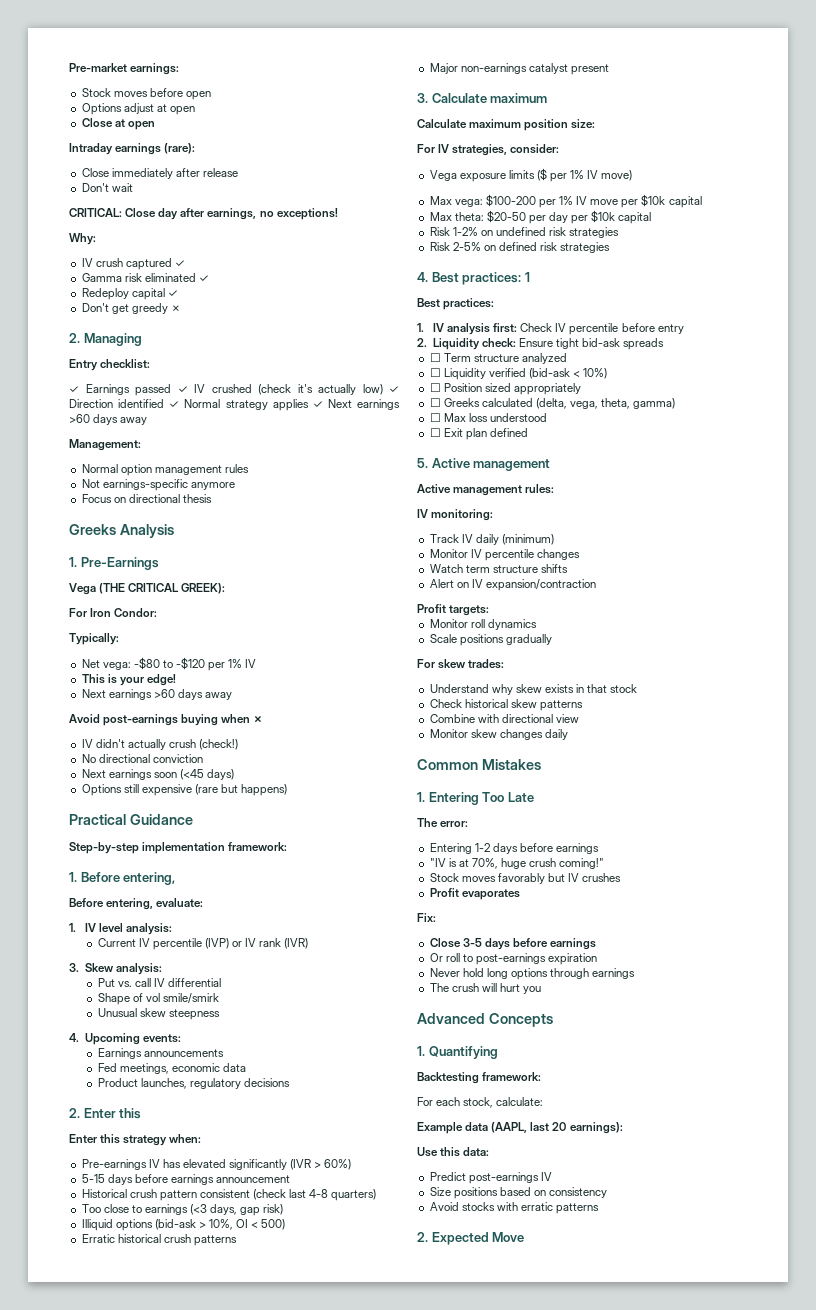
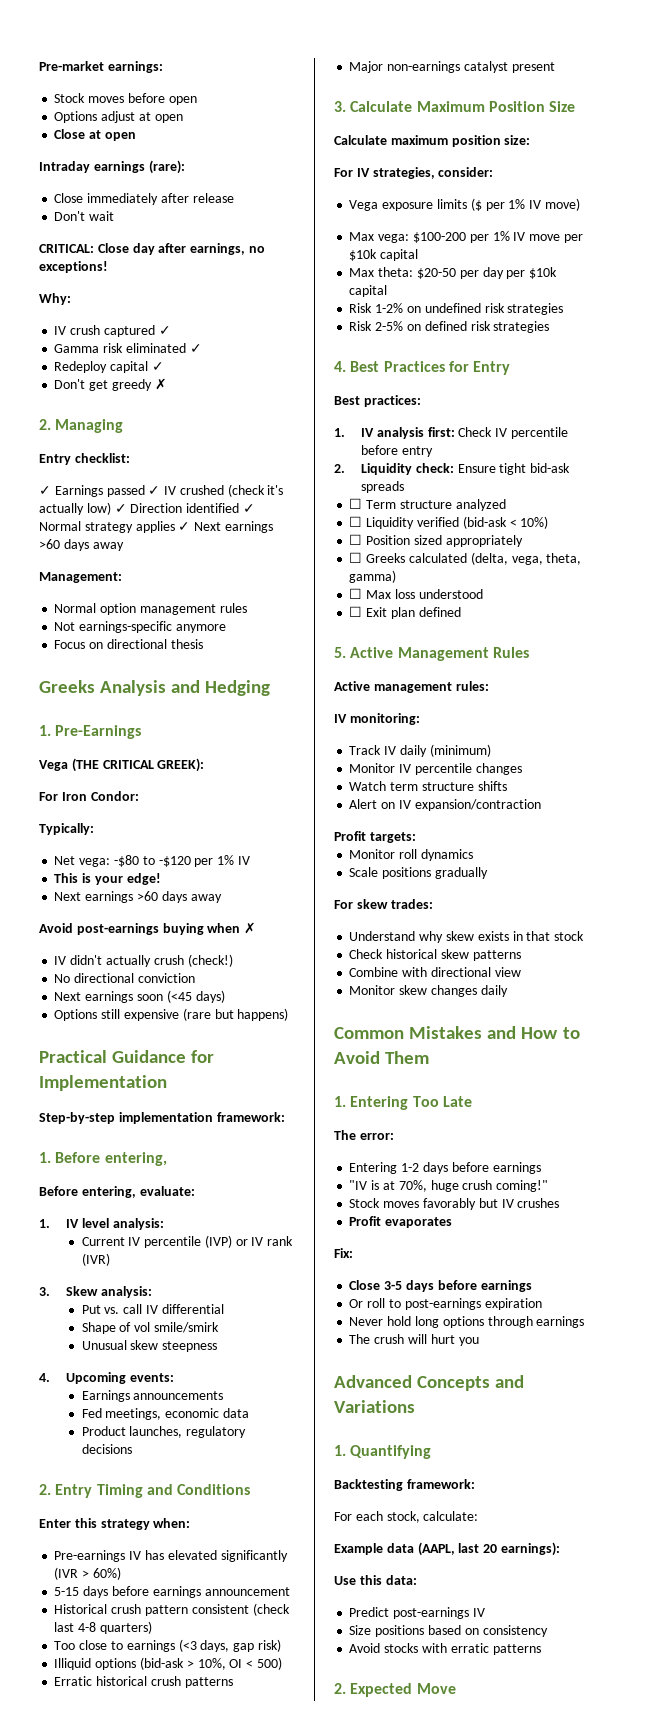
(174, 531) none -> [171,680,271,696] and Hedging
(193, 819) none -> [191,1050,215,1063] [39,1075,167,1091] for Implementation
[83,1108,142,1119] Enter this -> [55,1484,251,1498] Entry Timing and Conditions
[490,93,548,103] maximum -> [416,101,576,112] Maximum Position Size
[462,272,530,285] practices: 1 -> [383,361,511,375] Practices for Entry
[473,459,551,471] management -> [397,647,529,661] Management Rules
(541, 764) none -> [487,1026,580,1039] [334,1051,430,1064] and How to Avoid Them
(553, 1020) none -> [495,1375,525,1388] [334,1400,415,1413] and Variations

